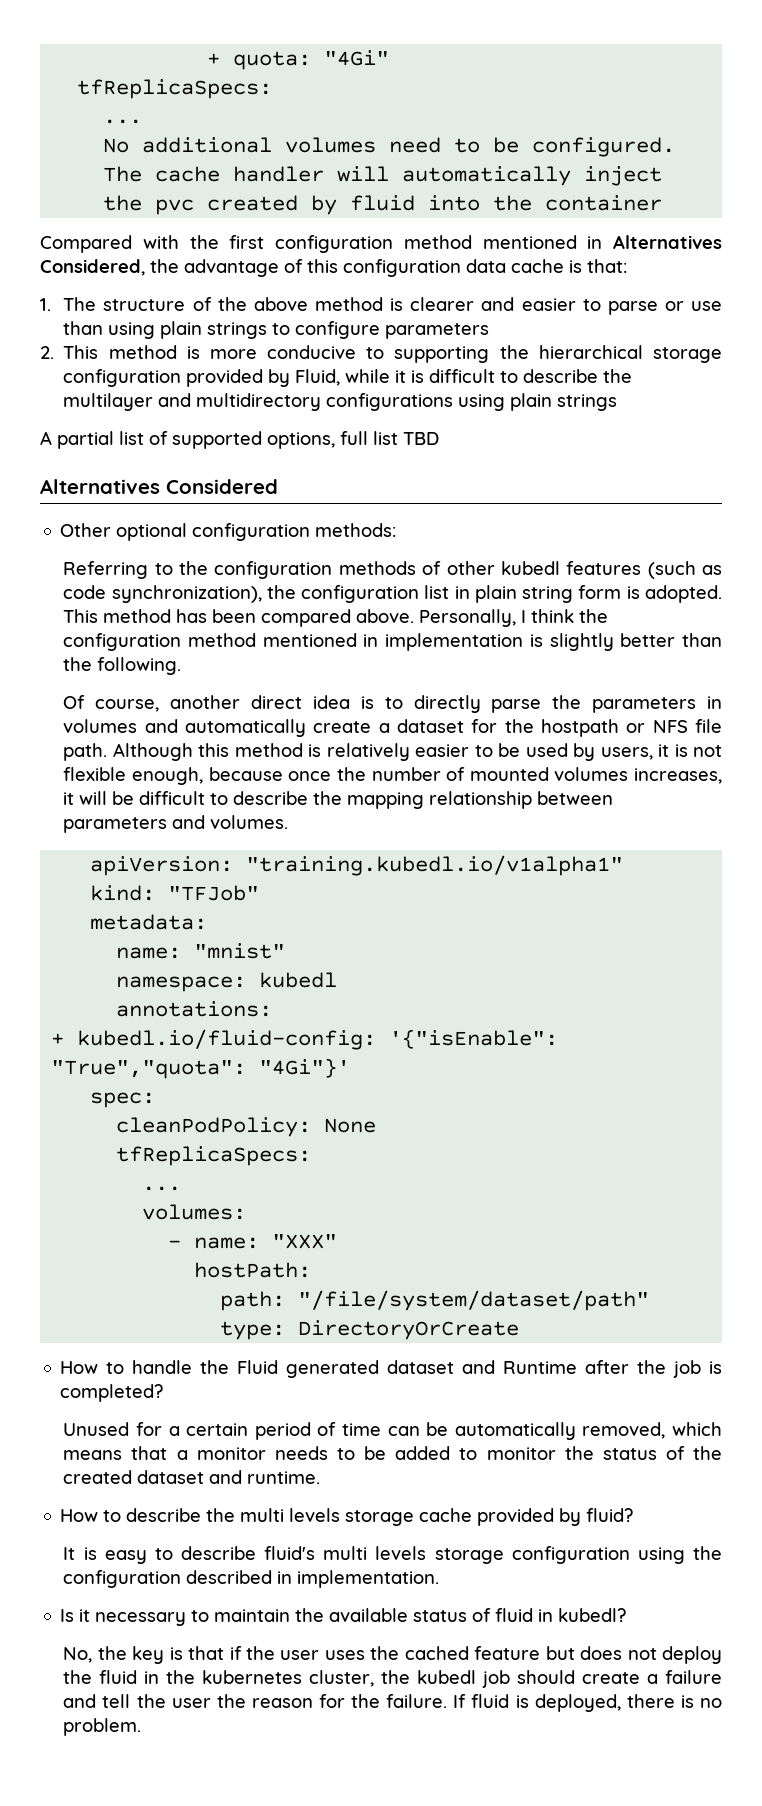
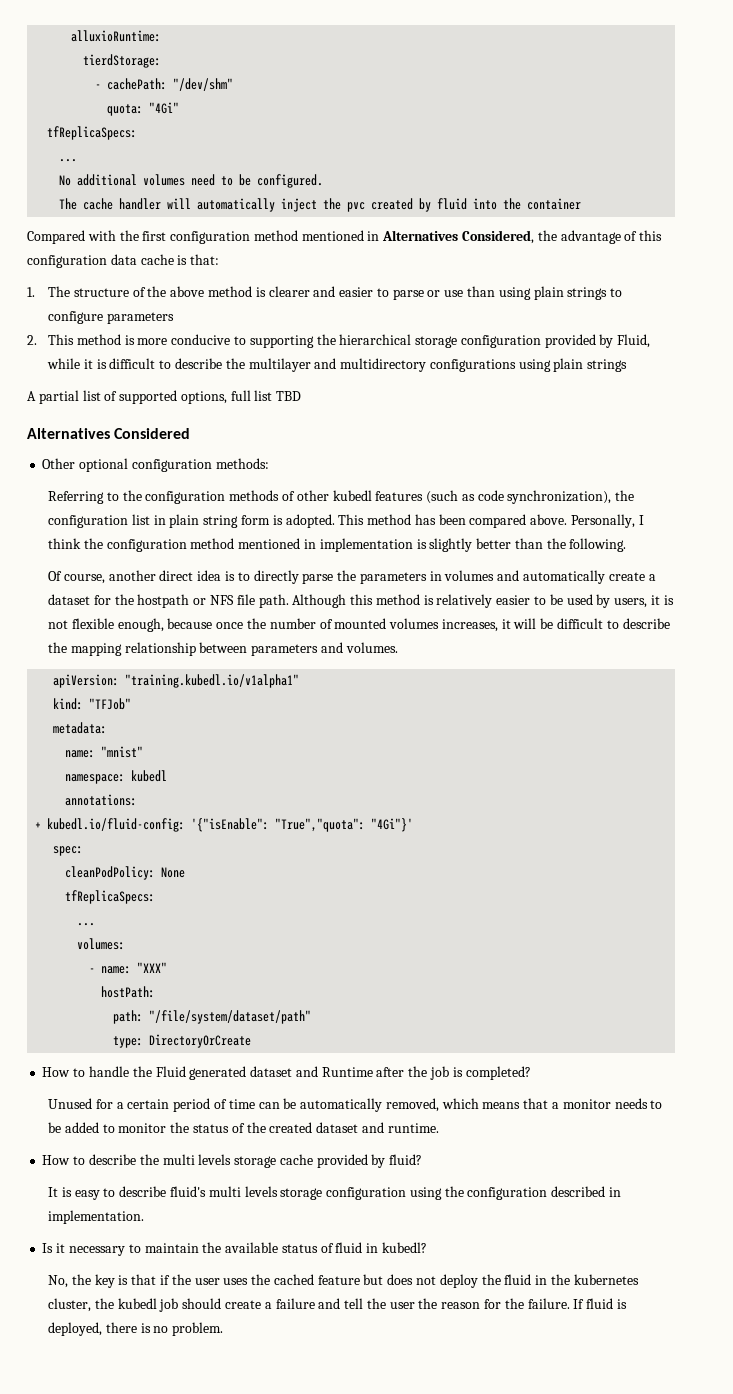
[207,53,221,65] + -> [71,30,162,42] [83,54,162,68] [95,78,234,91] alluxioRuntime: // tierdStorage: // - cachePath: "/dev/shm" //

